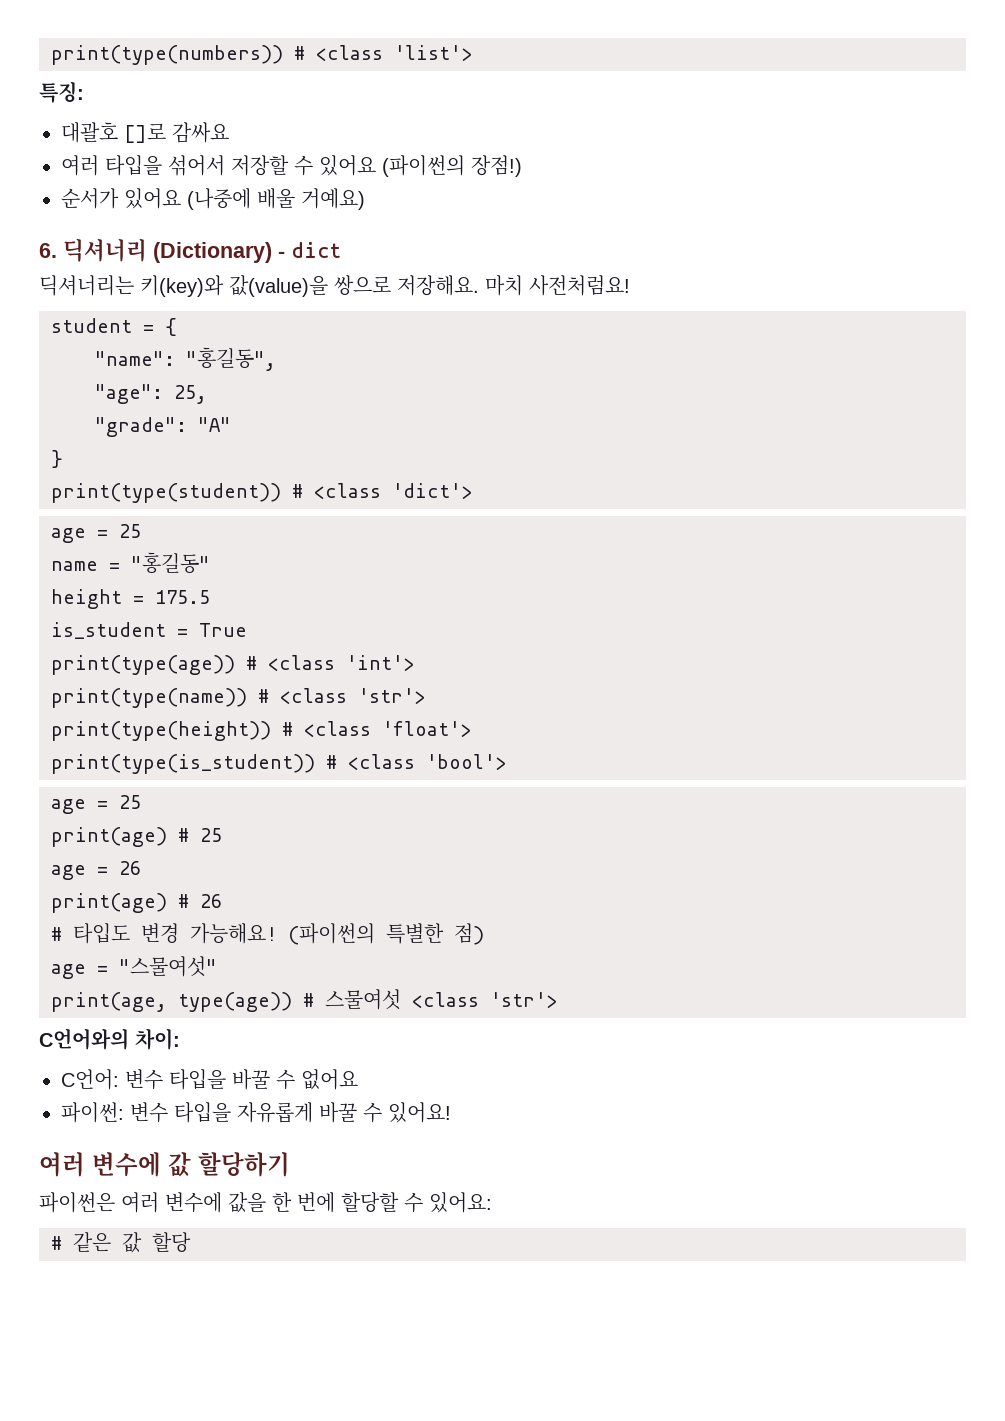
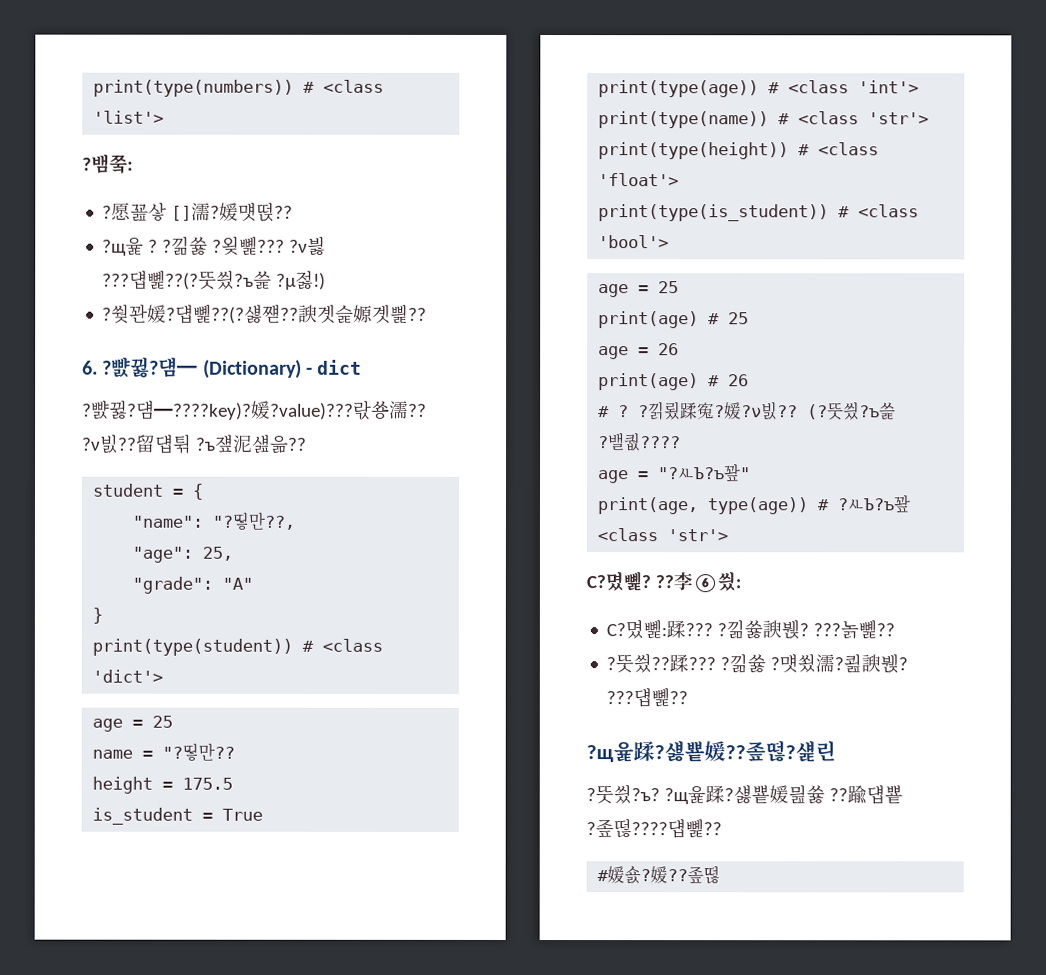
[39,81,84,103] [61,122,229,143] [61,155,522,177] [61,188,365,210] 특징: // 대괄호 []로 감싸요 // 여러 타입을 섞어서 저장할 수 있어요 (파이썬의 장점!) // 순서가 있어요 (나중에 배울 거예요) -> [82,153,133,174] [102,202,294,222] [102,235,327,256] [102,270,327,290] [102,303,428,324] ?뱀쭠: // ?愿꾪샇 []濡?媛먯떥?? // ?щ윭 ? ?낆쓣 ?욎뼱??? ?ν븷 ???덉뼱??(?뚯씠?ъ쓽 ?μ젏!) // ?쒖꽌媛?덉뼱??(?섏쨷??諛곗슱嫄곗삁??
[63,238,147,262] 딕셔너리 -> [102,356,199,378] ?뺤뀛?덈━
[39,275,630,297] 딕셔너리는 키(key)와 값(value)을 쌍으로 저장해요. 마치 사전처럼요! -> [82,400,427,420] [82,434,307,454] ?뺤뀛?덈━????key)?媛?value)???띿쑝濡?? ?ν빐??留덉튂 ?ъ쟾泥섎읆??
[186,347,276,371] "홍길동", -> [212,511,296,530] "?띻만??,
[131,552,210,574] "홍길동" -> [162,742,236,761] "?띻만??
[73,923,484,945] [51,956,217,979] 타입도 변경 가능해요! (파이썬의 특별한 점) // age = "스물여섯" -> [618,401,897,421] [598,432,682,452] [598,464,752,484] ? ?낅룄蹂寃?媛?ν빐?? (?뚯씠?ъ쓽 ?밸퀎???? // age = "?ㅻЪ?ъ꽢"
[325,989,557,1010] [39,1028,180,1050] [61,1069,358,1090] [61,1102,451,1123] [39,1152,290,1177] [39,1192,492,1213] [51,1232,191,1253] 스물여섯 <class 'str'> // C언어와의 차이: // C언어: 변수 타입을 바꿀 수 없어요 // 파이썬: 변수 타입을 자유롭게 바꿀 수 있어요! // 여러 변수에 값 할당하기 // 파이썬은 여러 변수에 값을 한 번에 할당할 수 있어요: // # 같은 값 할당 -> [837,495,911,514] [597,528,729,542] [586,571,741,593] [606,619,896,640] [606,654,909,674] [606,688,689,708] [586,740,836,763] [586,785,903,805] [586,818,722,839] [597,865,721,885] ?ㅻЪ?ъ꽢 <class 'str'> // C?몄뼱? ??李⑥씠: // C?몄뼱:蹂??? ?낆쓣諛붽? ???놁뼱?? // ?뚯씠??蹂??? ?낆쓣 ?먯쑀濡?쾶諛붽? ???덉뼱?? // ?щ윭蹂?섏뿉媛??좊떦?섍린 // ?뚯씠?ъ? ?щ윭蹂?섏뿉媛믪쓣 ??踰덉뿉 ?좊떦????덉뼱?? // #媛숈?媛??좊떦

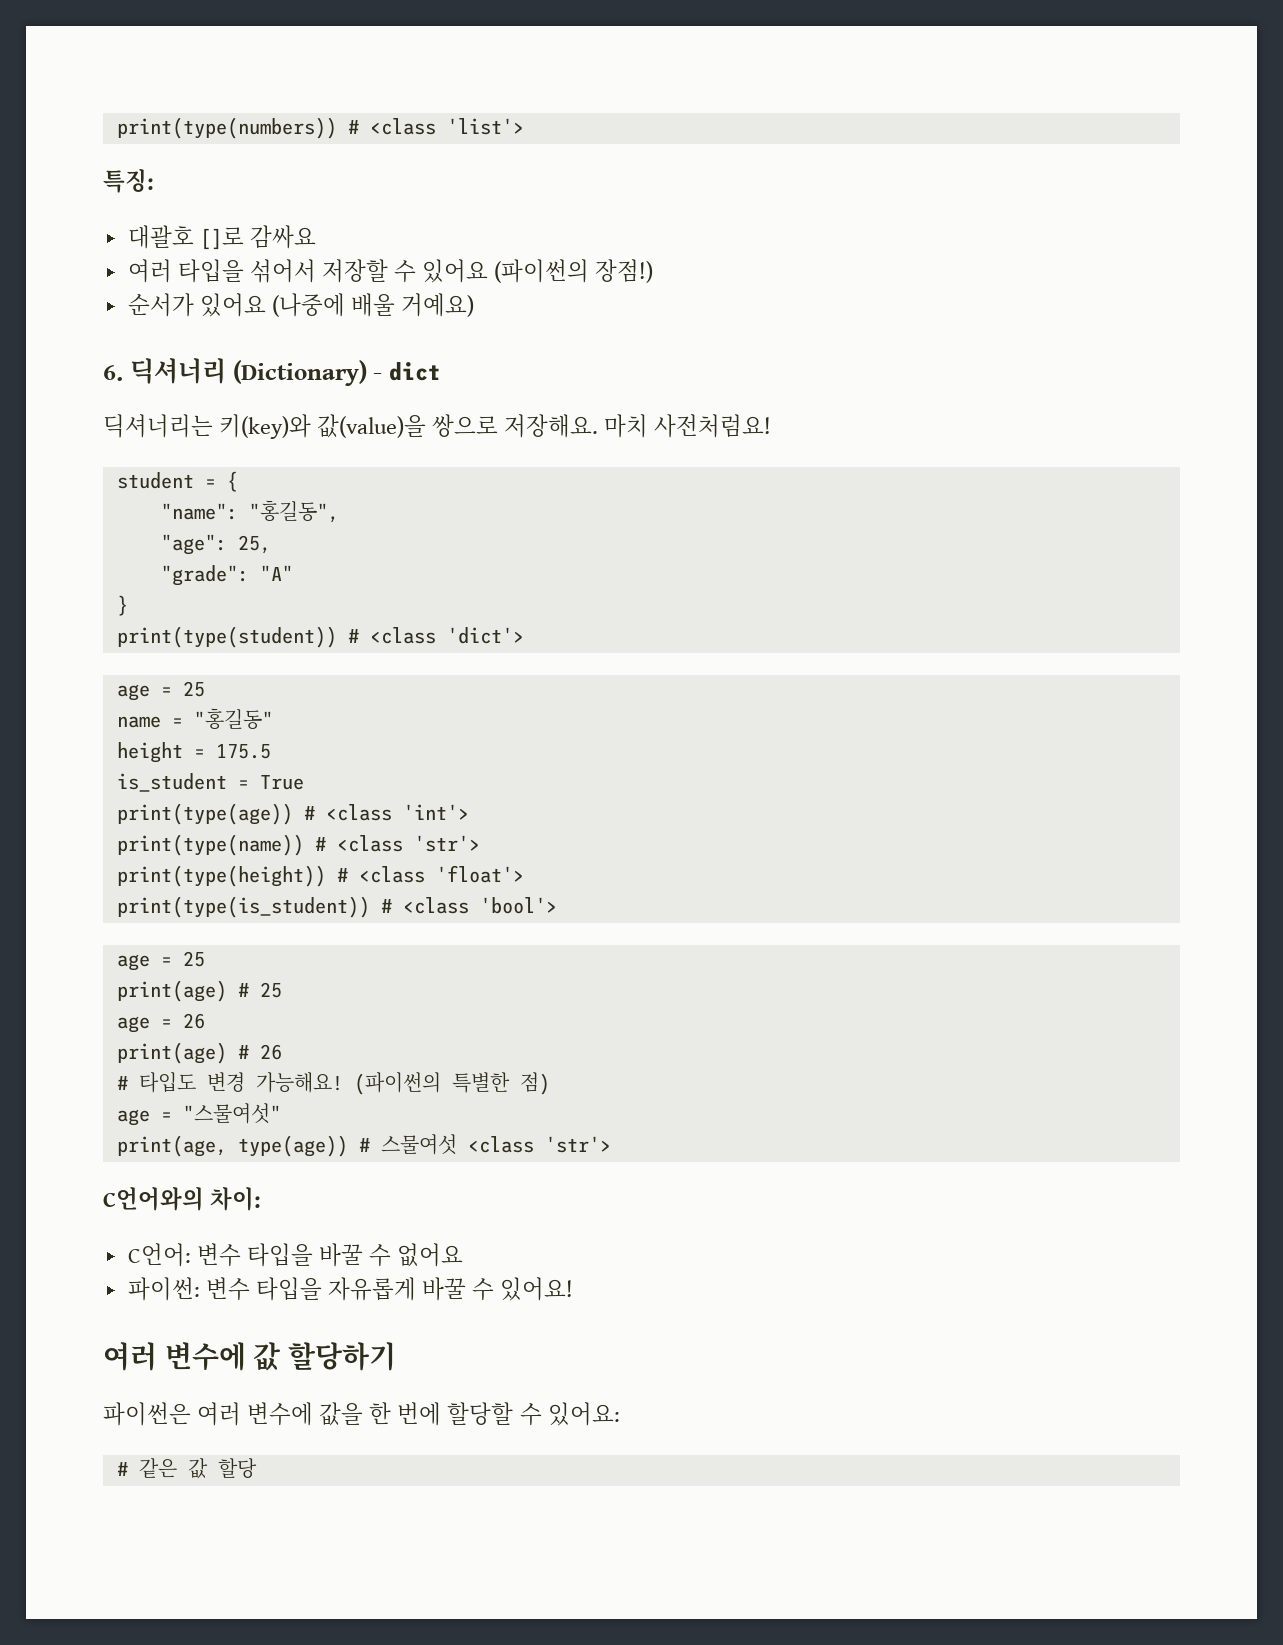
[82,153,133,174] [102,202,294,222] [102,235,327,256] [102,270,327,290] [102,303,428,324] ?뱀쭠: // ?愿꾪샇 []濡?媛먯떥?? // ?щ윭 ? ?낆쓣 ?욎뼱??? ?ν븷 ???덉뼱??(?뚯씠?ъ쓽 ?μ젏!) // ?쒖꽌媛?덉뼱??(?섏쨷??諛곗슱嫄곗삁?? -> [103,169,154,193] [127,225,316,250] [127,259,654,283] [127,293,475,317] 특징: // 대괄호 []로 감싸요 // 여러 타입을 섞어서 저장할 수 있어요 (파이썬의 장점!) // 순서가 있어요 (나중에 배울 거예요)
[102,356,199,378] ?뺤뀛?덈━ -> [129,358,226,384] 딕셔너리
[82,400,427,420] [82,434,307,454] ?뺤뀛?덈━????key)?媛?value)???띿쑝濡?? ?ν빐??留덉튂 ?ъ쟾泥섎읆?? -> [103,414,772,439] 딕셔너리는 키(key)와 값(value)을 쌍으로 저장해요. 마치 사전처럼요!
[212,511,296,530] "?띻만??, -> [248,500,339,523] "홍길동",
[162,742,236,761] "?띻만?? -> [193,708,273,730] "홍길동"
[618,401,897,421] [598,432,682,452] [598,464,752,484] ? ?낅룄蹂寃?媛?ν빐?? (?뚯씠?ъ쓽 ?밸퀎???? // age = "?ㅻЪ?ъ꽢" -> [138,1072,550,1095] [116,1103,281,1126] 타입도 변경 가능해요! (파이썬의 특별한 점) // age = "스물여섯"
[837,495,911,514] [597,528,729,542] [586,571,741,593] [606,619,896,640] [606,654,909,674] [606,688,689,708] [586,740,836,763] [586,785,903,805] [586,818,722,839] [597,865,721,885] ?ㅻЪ?ъ꽢 <class 'str'> // C?몄뼱? ??李⑥씠: // C?몄뼱:蹂??? ?낆쓣諛붽? ???놁뼱?? // ?뚯씠??蹂??? ?낆쓣 ?먯쑀濡?쾶諛붽? ???덉뼱?? // ?щ윭蹂?섏뿉媛??좊떦?섍린 // ?뚯씠?ъ? ?щ윭蹂?섏뿉媛믪쓣 ??踰덉뿉 ?좊떦????덉뼱?? // #媛숈?媛??좊떦 -> [380,1134,611,1155] [103,1187,262,1211] [127,1243,464,1267] [127,1277,574,1301] [103,1342,396,1371] [103,1402,620,1426] [116,1458,257,1479] 스물여섯 <class 'str'> // C언어와의 차이: // C언어: 변수 타입을 바꿀 수 없어요 // 파이썬: 변수 타입을 자유롭게 바꿀 수 있어요! // 여러 변수에 값 할당하기 // 파이썬은 여러 변수에 값을 한 번에 할당할 수 있어요: // # 같은 값 할당

